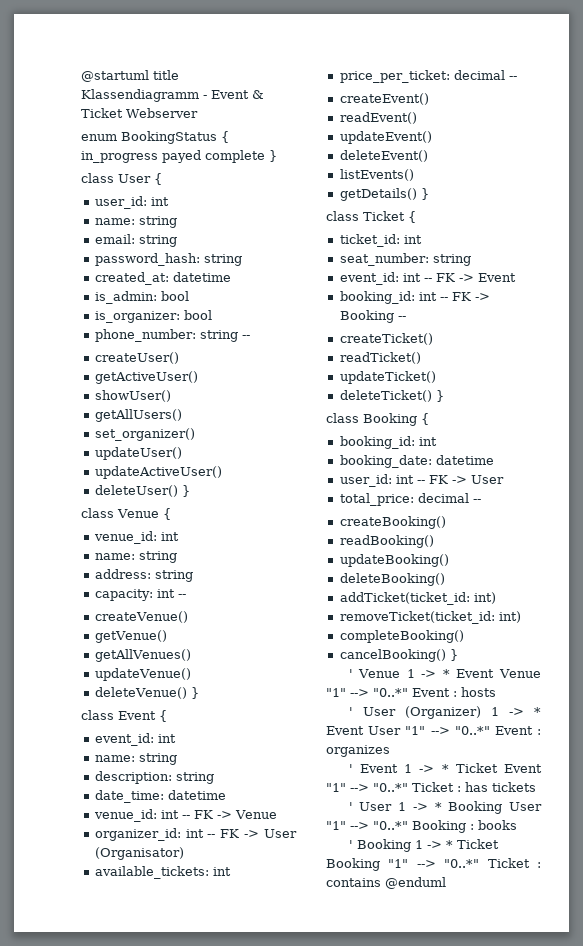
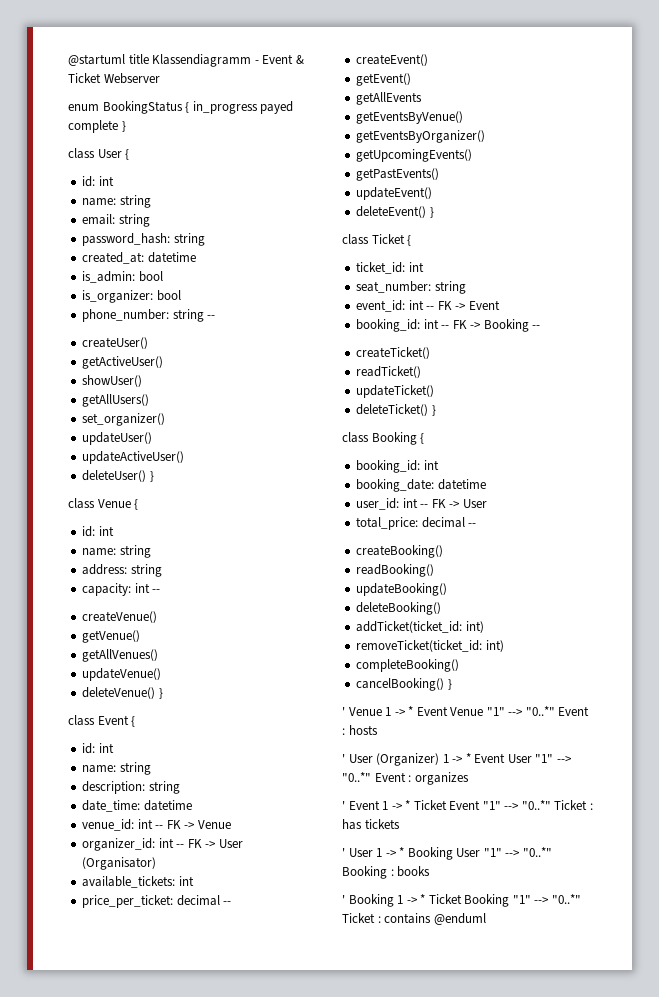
[94,196,147,209] user_id: -> [82,176,96,187] id:
[93,531,157,544] venue_id: -> [82,526,96,537] id:
[94,733,154,746] event_id: -> [82,743,96,754] id:
[339,112,417,124] readEvent() -> [356,73,412,86] [356,92,423,105] [356,111,464,124] [356,130,486,143] [356,149,473,162] [356,168,440,181] getEvent() // getAllEvents // getEventsByVenue() // getEventsByOrganizer() // getUpcomingEvents() // getPastEvents()
[339,169,414,181] [339,188,417,201] // listEvents() // getDetails() -> (427, 212) none

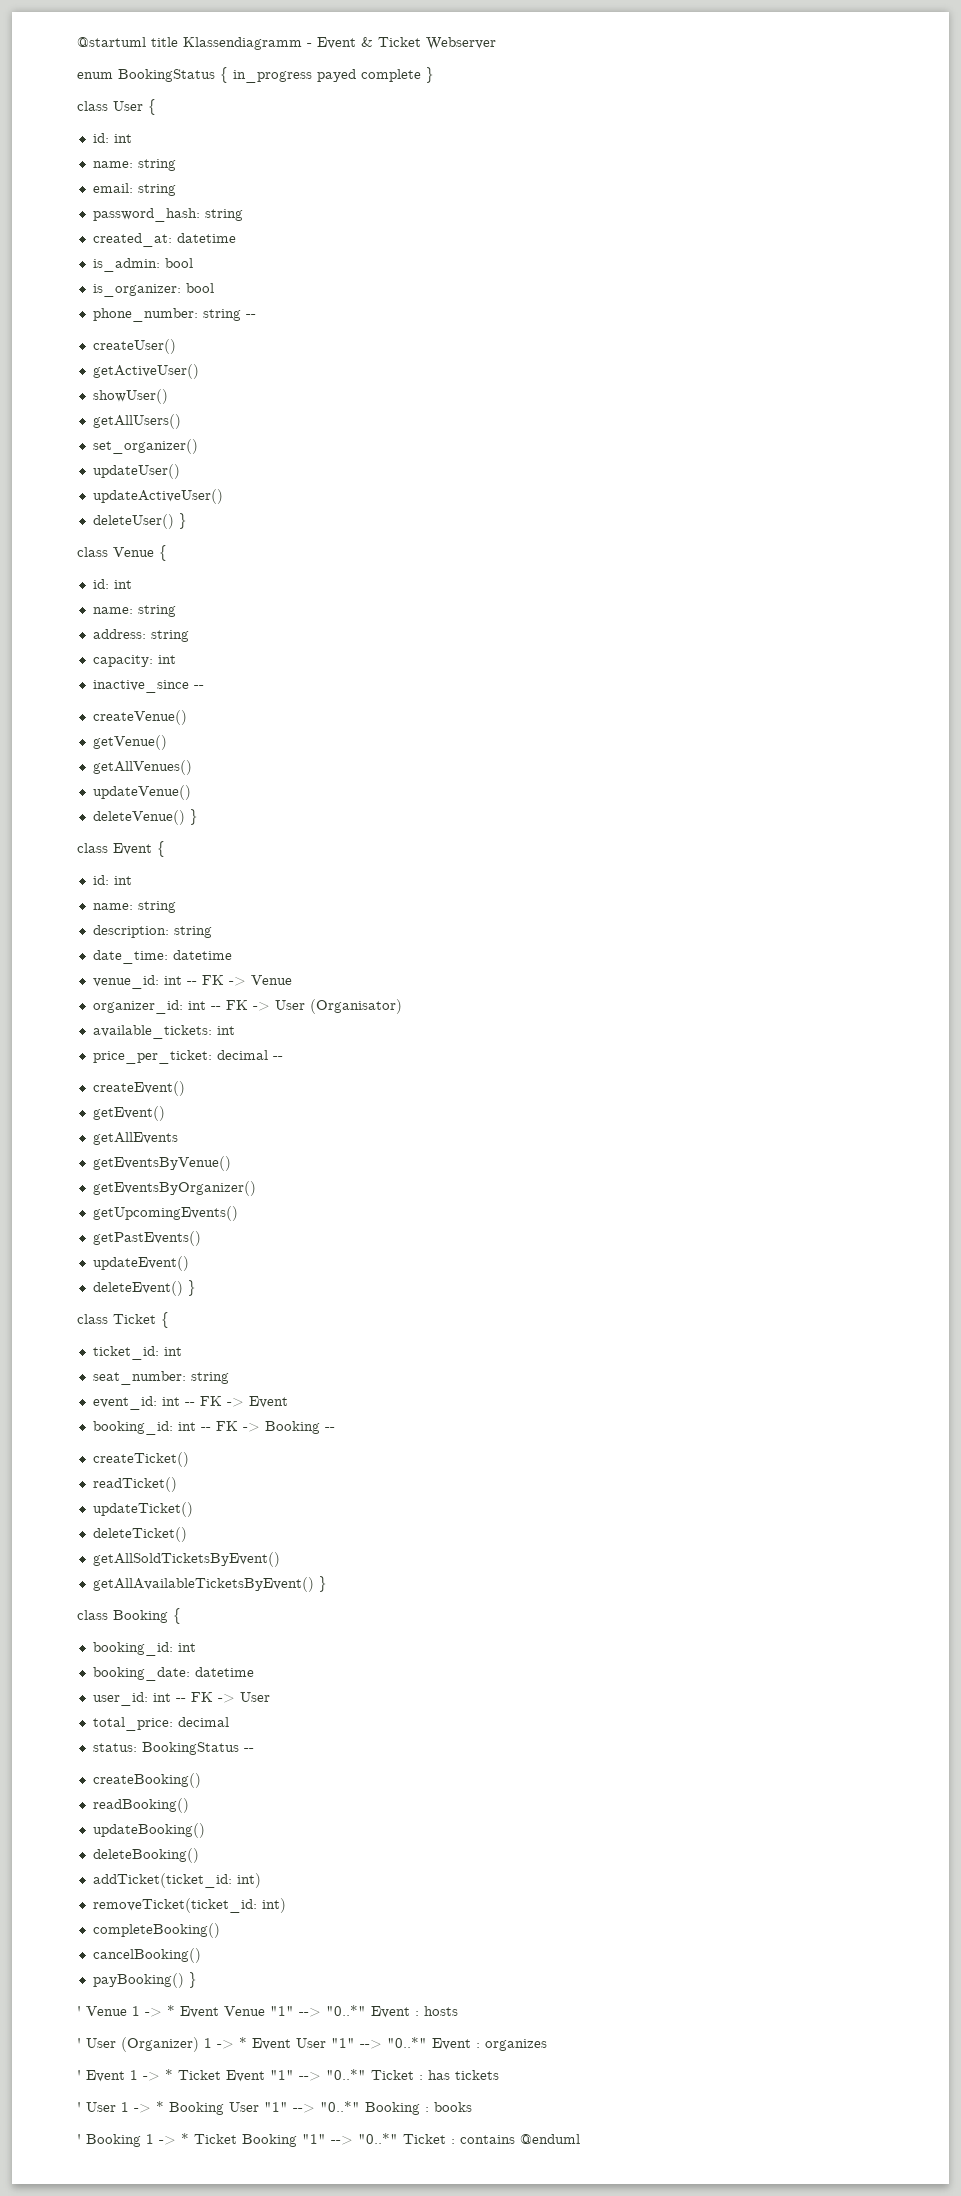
(150, 588) none -> [92,680,189,693] // inactive_since
(429, 410) none -> [92,1552,280,1567] [92,1577,314,1592] // getAllSoldTicketsByEvent() // getAllAvailableTicketsByEvent()
(465, 522) none -> [92,1742,239,1755] // status: BookingStatus
(445, 684) none -> [92,1973,184,1988] // payBooking()

